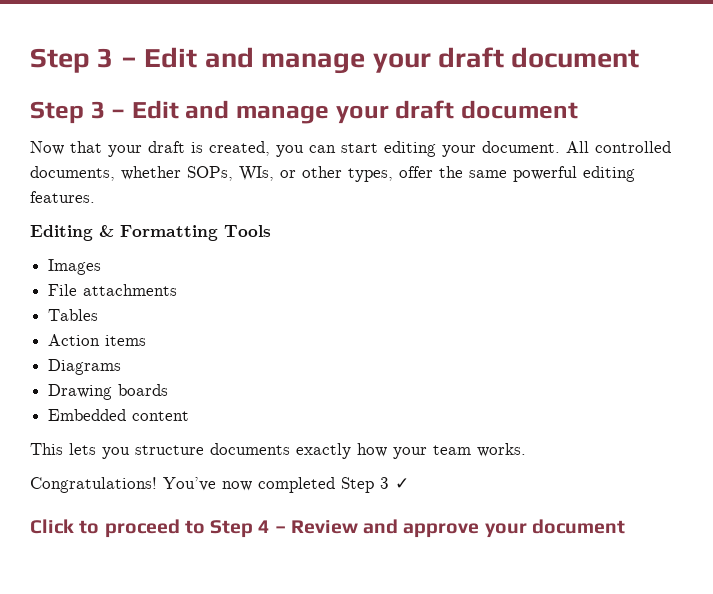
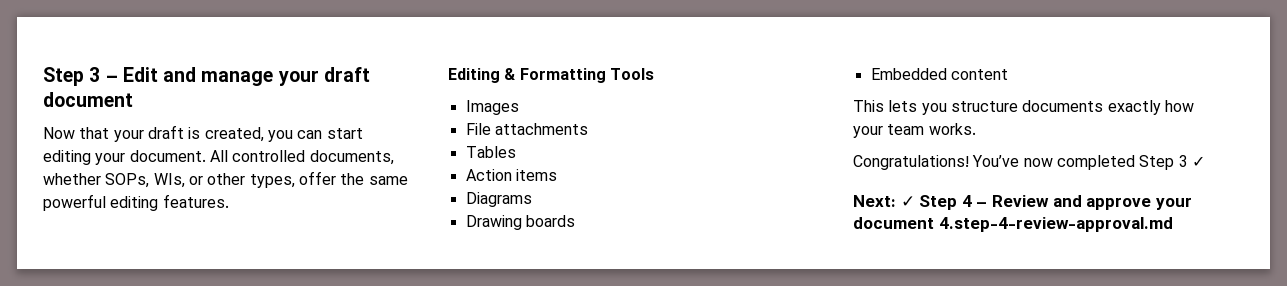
[30,47,640,74] [30,100,578,124] Step 3 – Edit and manage your draft document // Step 3 – Edit and manage your draft document -> [43,67,370,86] [43,92,133,107] Step 3 – Edit and manage your draft document
[30,519,205,538] Click to proceed to -> [853,195,915,207] Next: ✓
(625, 526) none -> [938,217,1173,232] 4.step-4-review-approval.md

